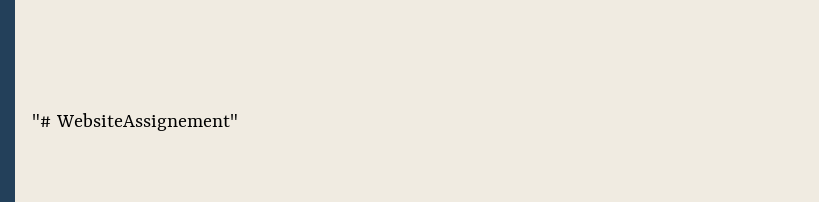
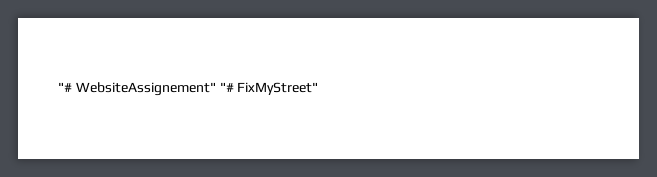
(238, 122) none -> [219,82,319,95] "# FixMyStreet"

